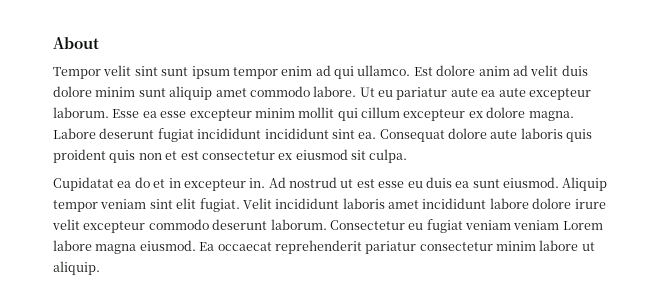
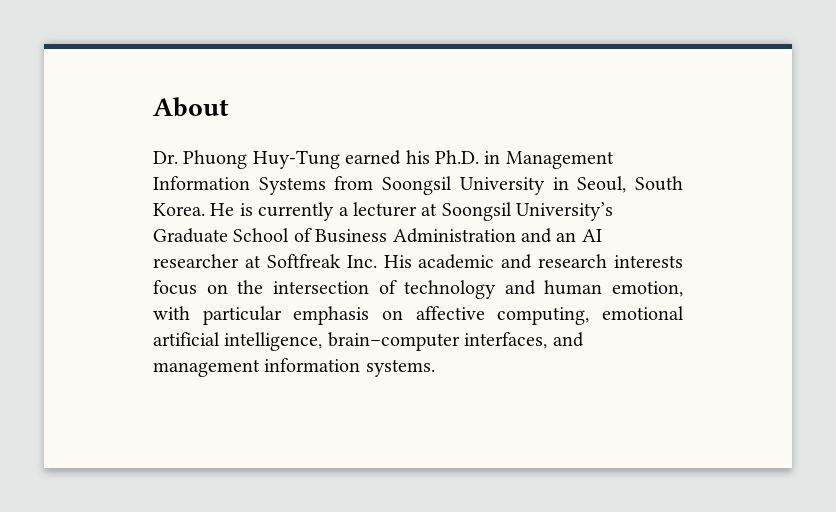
[53,65,588,79] [53,86,591,100] [53,107,574,121] [53,128,593,142] [53,149,408,163] [53,177,608,191] [53,198,606,212] [52,219,603,233] [53,240,595,254] [53,261,100,275] Tempor velit sint sunt ipsum tempor enim ad qui ullamco. Est dolore anim ad velit duis dolore minim sunt aliquip amet commodo labore. Ut eu pariatur aute ea aute excepteur laborum. Esse ea esse excepteur minim mollit qui cillum excepteur ex dolore magna. Labore deserunt fugiat incididunt incididunt sint ea. Consequat dolore aute laboris quis proident quis non et est consectetur ex eiusmod sit culpa. // Cupidatat ea do et in excepteur in. Ad nostrud ut est esse eu duis ea sunt eiusmod. Aliquip tempor veniam sint elit fugiat. Velit incididunt laboris amet incididunt labore dolore irure velit excepteur commodo deserunt laborum. Consectetur eu fugiat veniam veniam Lorem labore magna eiusmod. Ea occaecat reprehenderit pariatur consectetur minim labore ut aliquip. -> [153,150,614,169] [153,176,683,195] [153,202,614,221] [153,228,602,243] [153,254,683,269] [153,280,683,299] [153,306,684,325] [153,332,584,351] [153,358,435,377] Dr. Phuong Huy-Tung earned his Ph.D. in Management Information Systems from Soongsil University in Seoul, South Korea. He is currently a lecturer at Soongsil University’s Graduate School of Business Administration and an AI researcher at Softfreak Inc. His academic and research interests focus on the intersection of technology and human emotion, with particular emphasis on affective computing, emotional artificial intelligence, brain–computer interfaces, and management information systems.

